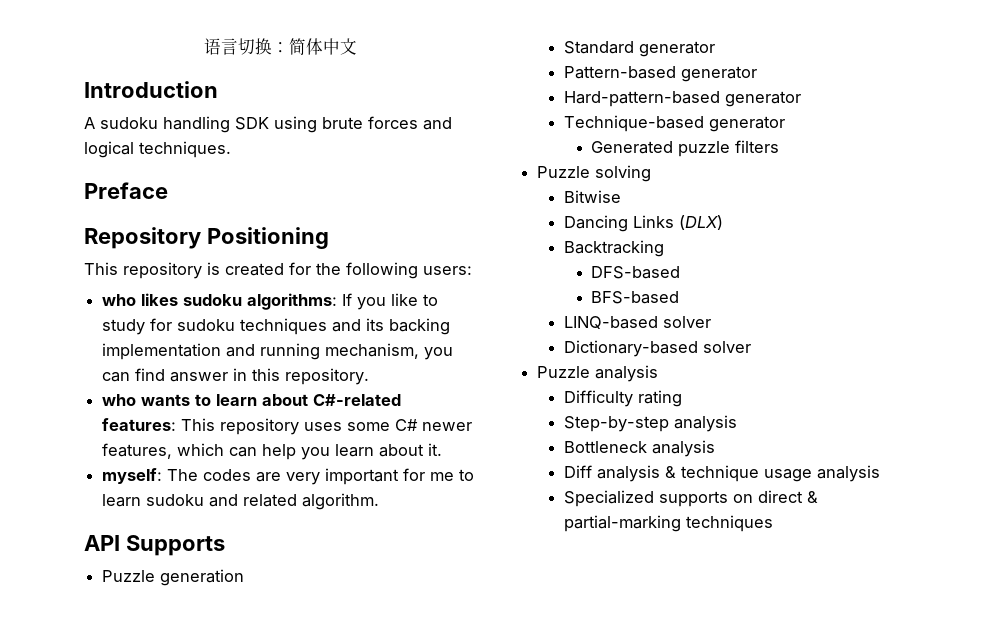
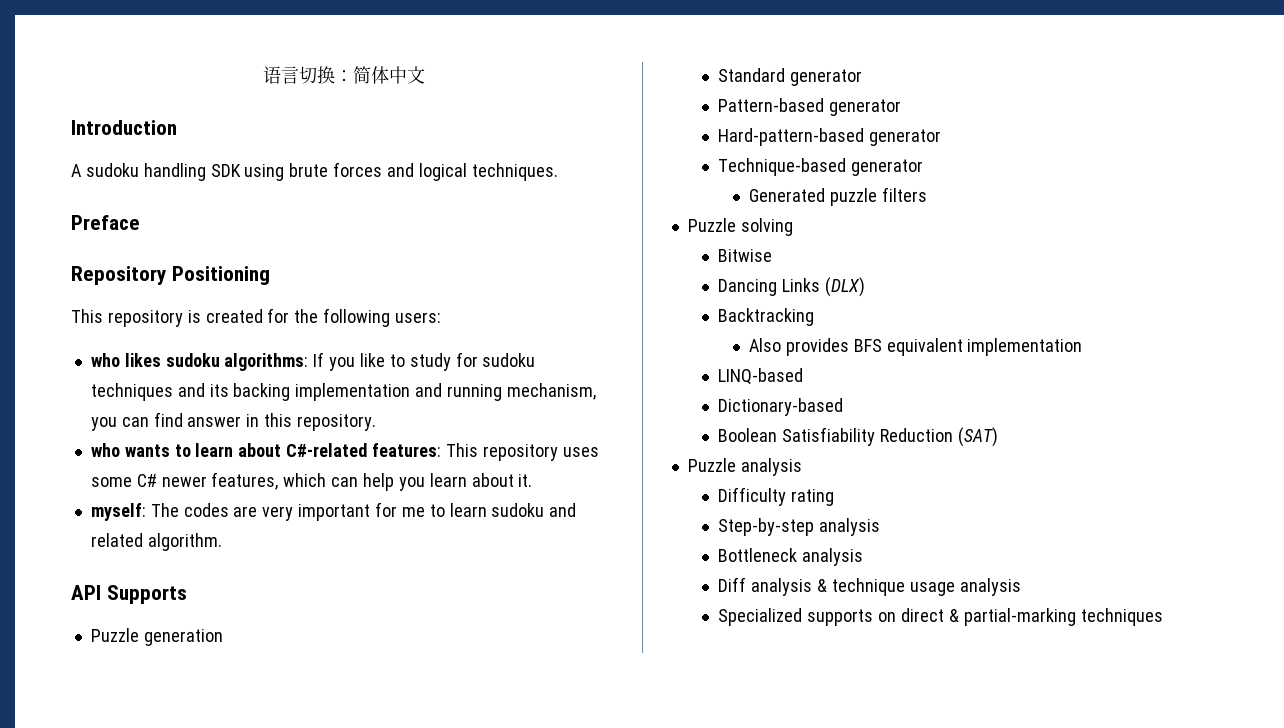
[591,266,681,279] [591,291,680,304] DFS-based // BFS-based -> [748,338,1083,356] Also provides BFS equivalent implementation
[663,316,712,328] solver -> (804, 376) none
[703,341,752,353] solver -> [718,427,998,447] // Boolean Satisfiability Reduction (SAT)

